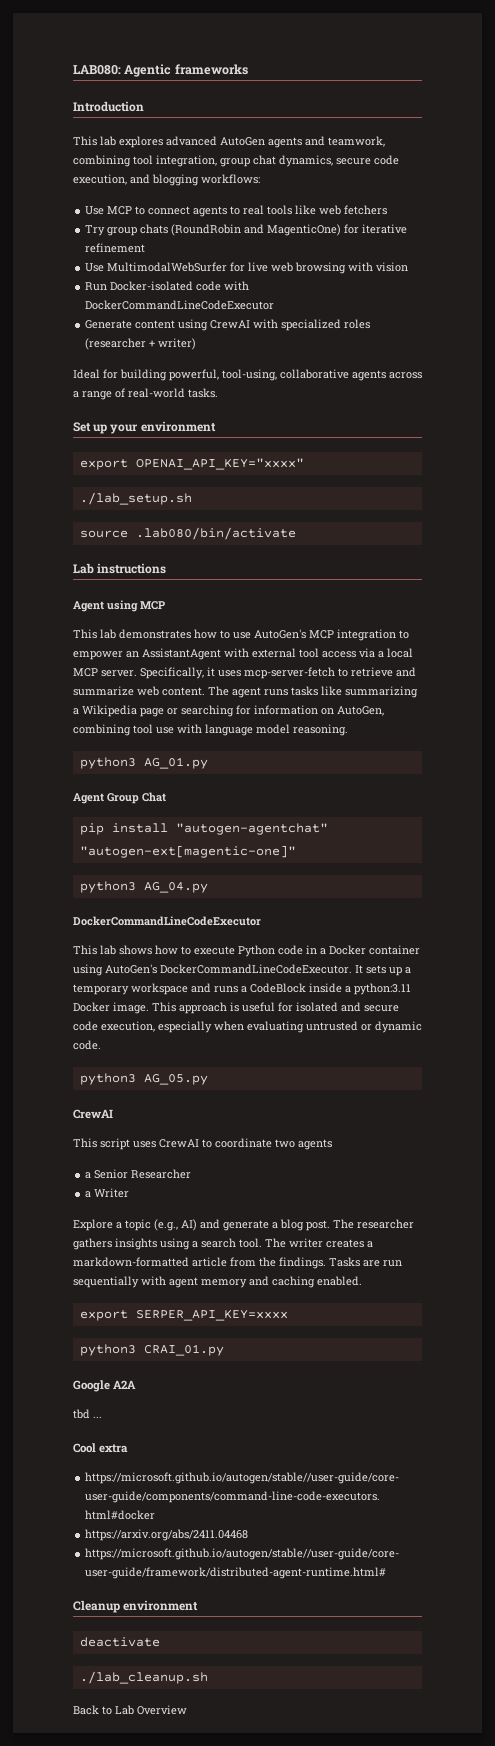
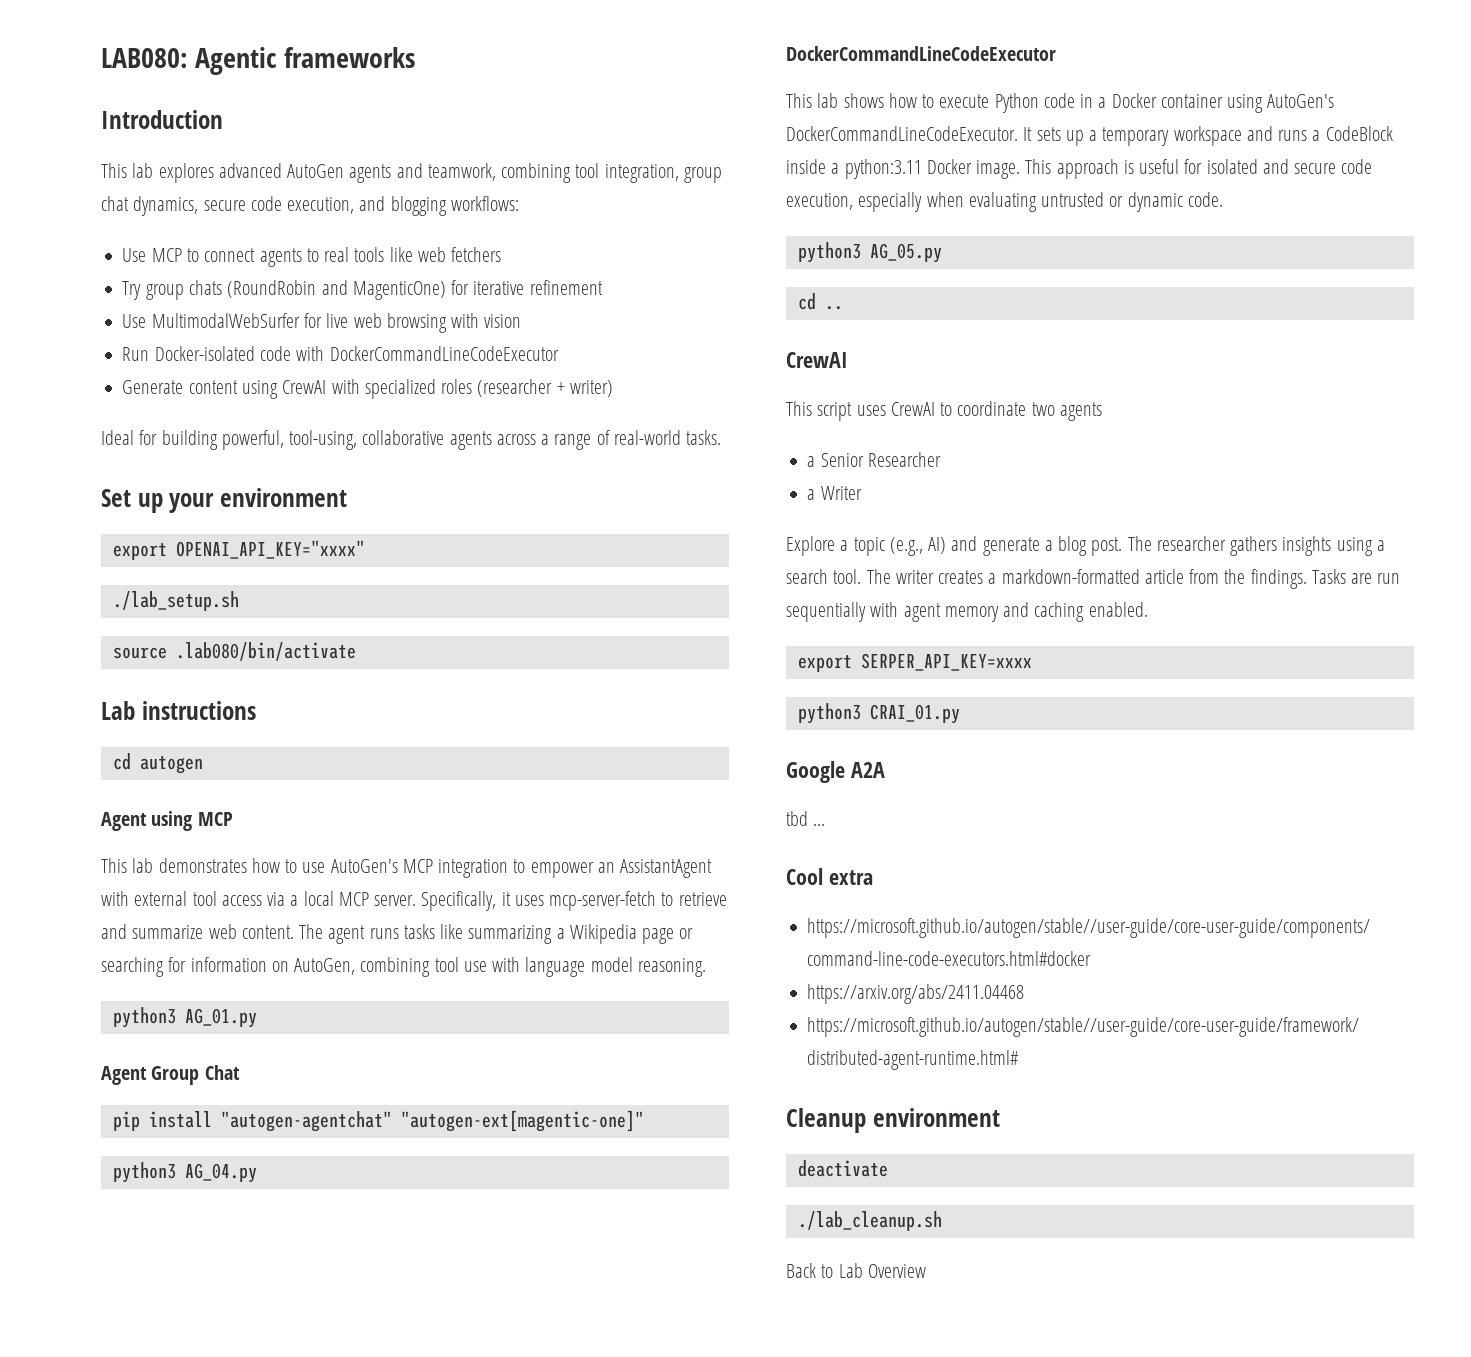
(167, 568) none -> [112,753,203,774] // cd autogen
(208, 1079) none -> [797,293,843,310] // cd ..

